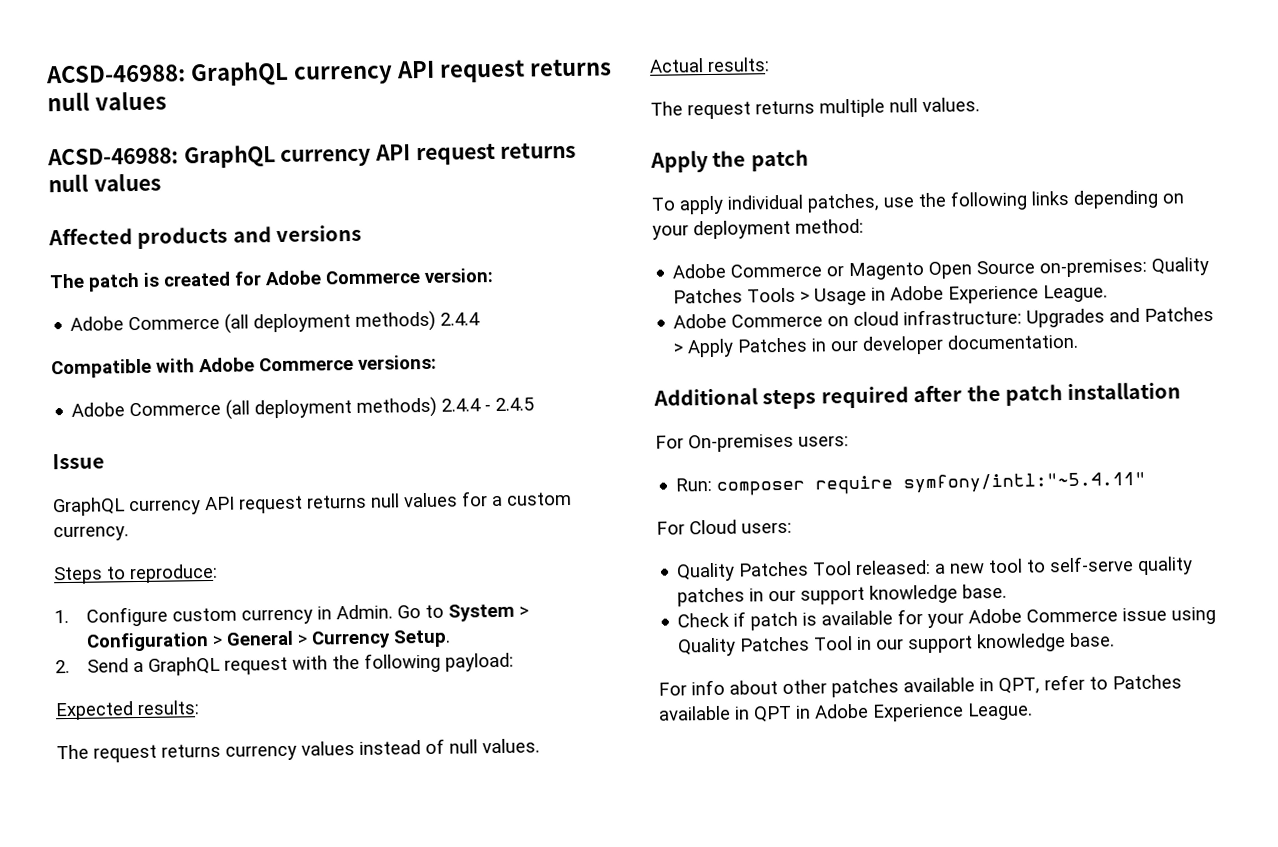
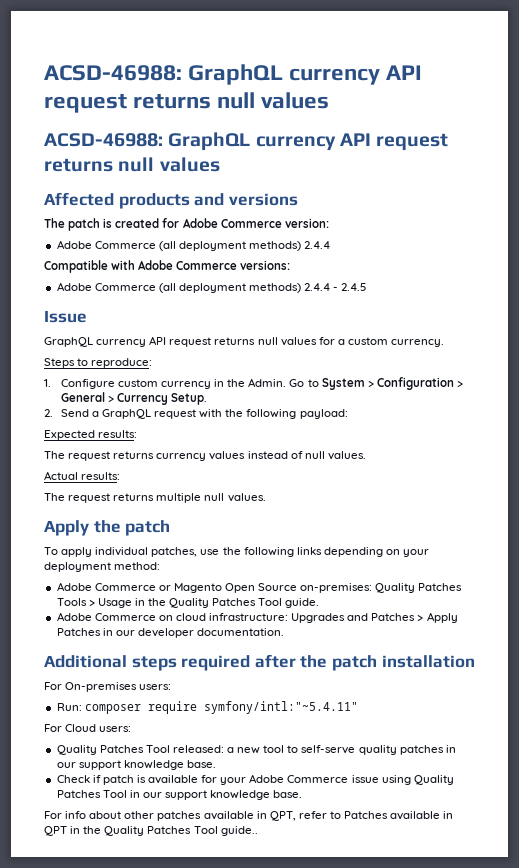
(332, 613) none -> [227,379,246,387] the
[890,284,1109,304] Adobe Experience League. -> [148,598,320,608] the Quality Patches Tool guide.
[814,702,1033,722] Adobe Experience League. -> [83,826,258,836] the Quality Patches Tool guide..

